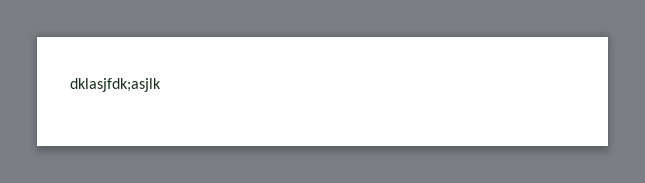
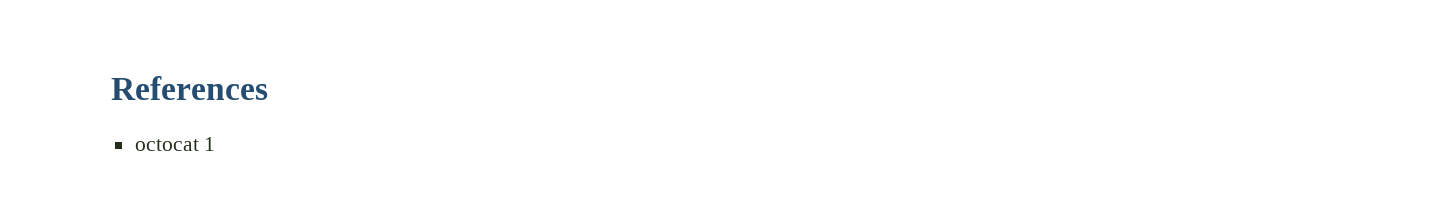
[70,78,161,92] dklasjfdk;asjlk -> [111,76,268,100] [134,137,216,151] References // octocat 1

